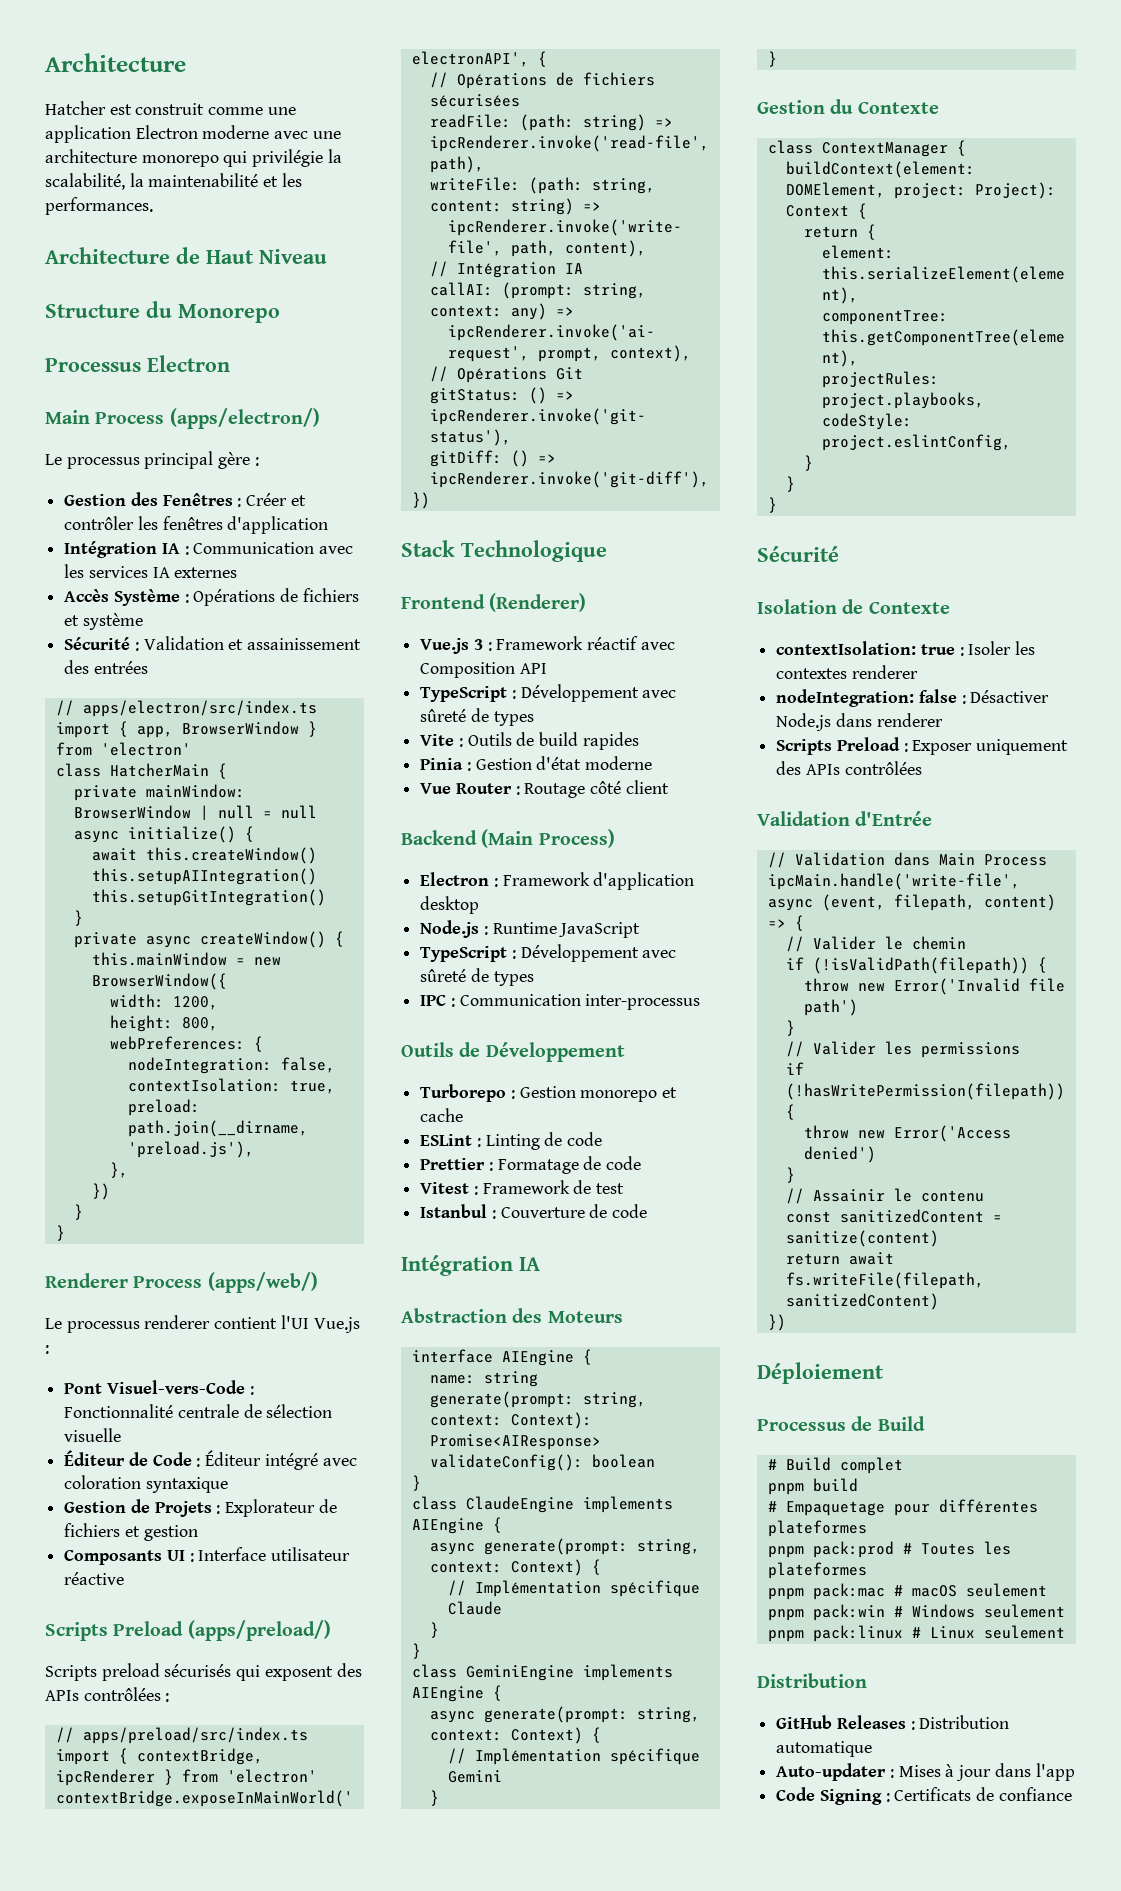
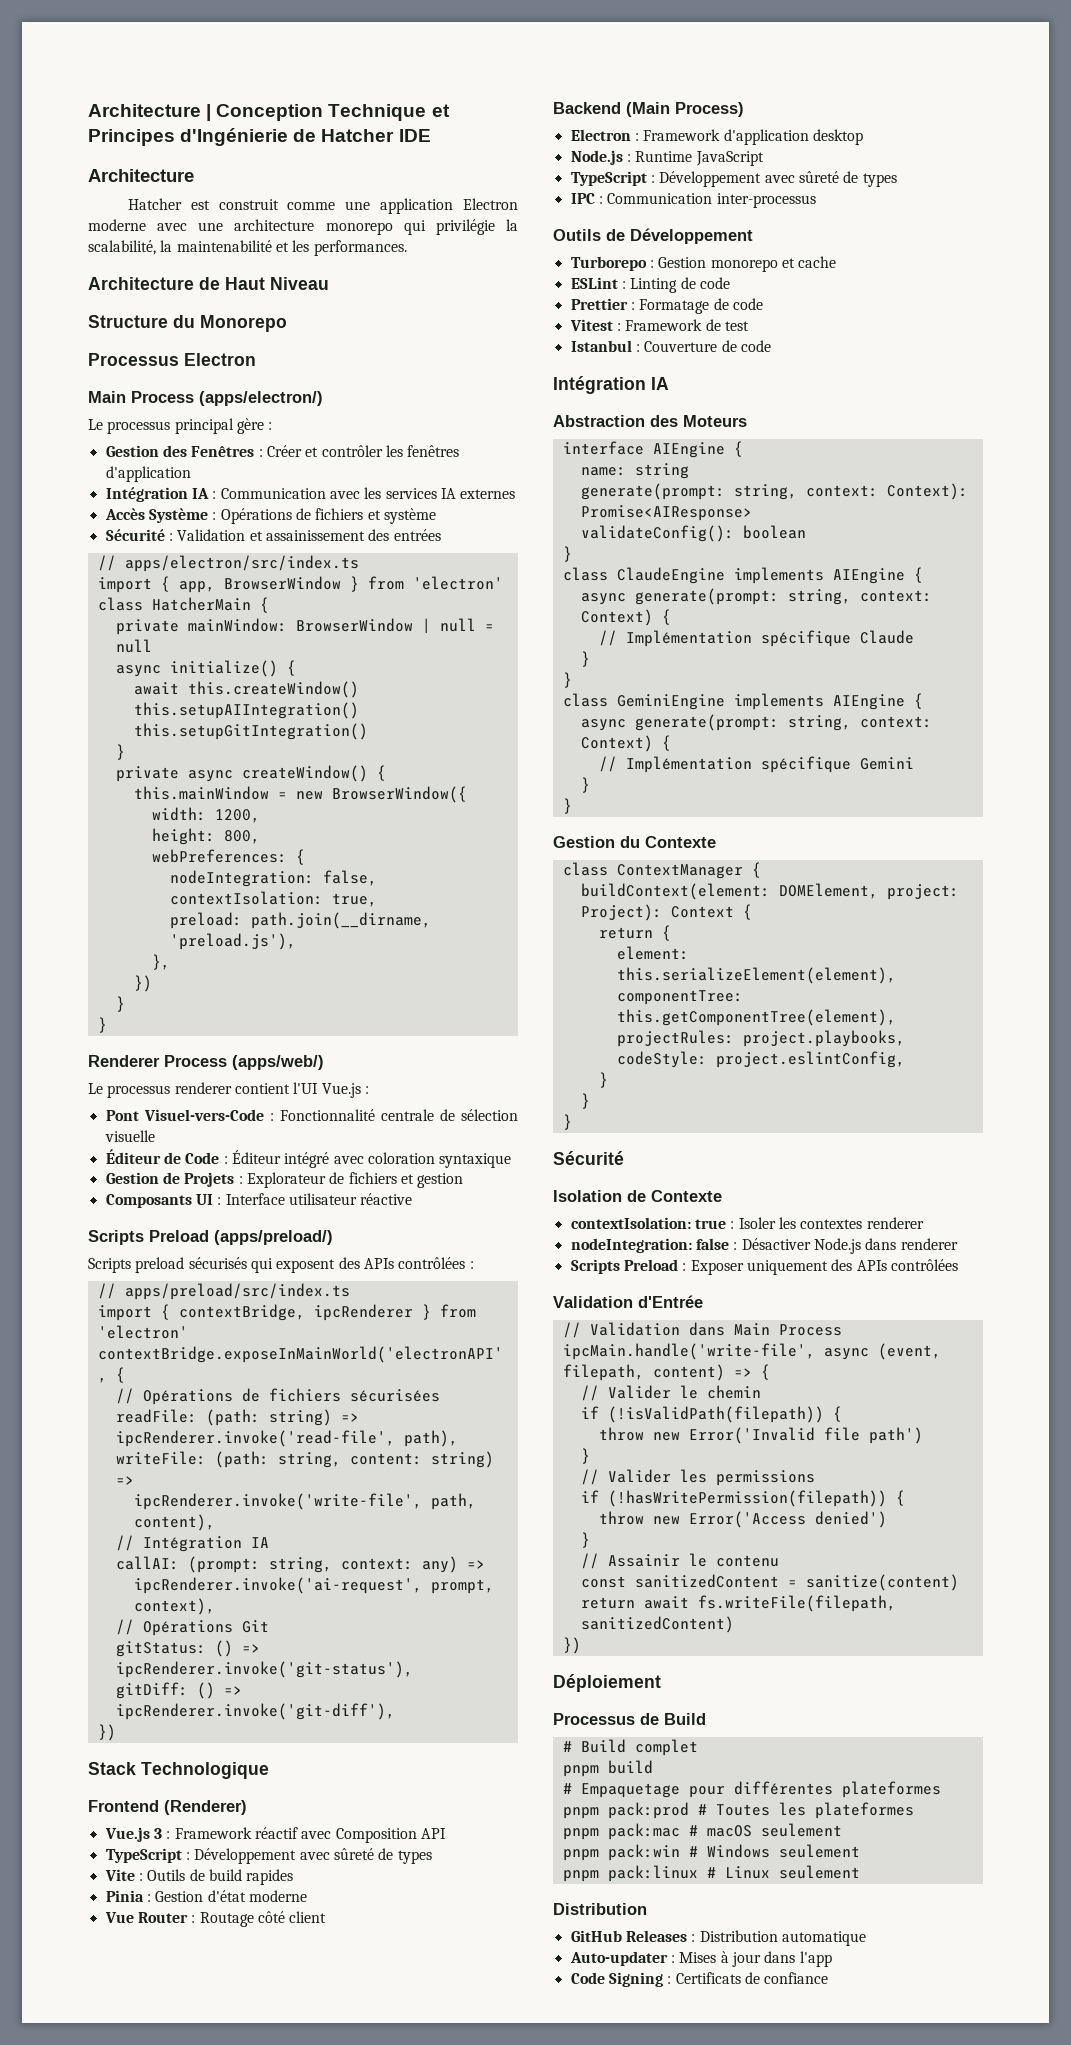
[45,53,186,72] Architecture -> [88,104,450,121] [88,128,431,146] [88,169,194,182] Architecture | Conception Technique et Principes d'Ingénierie de Hatcher IDE // Architecture

